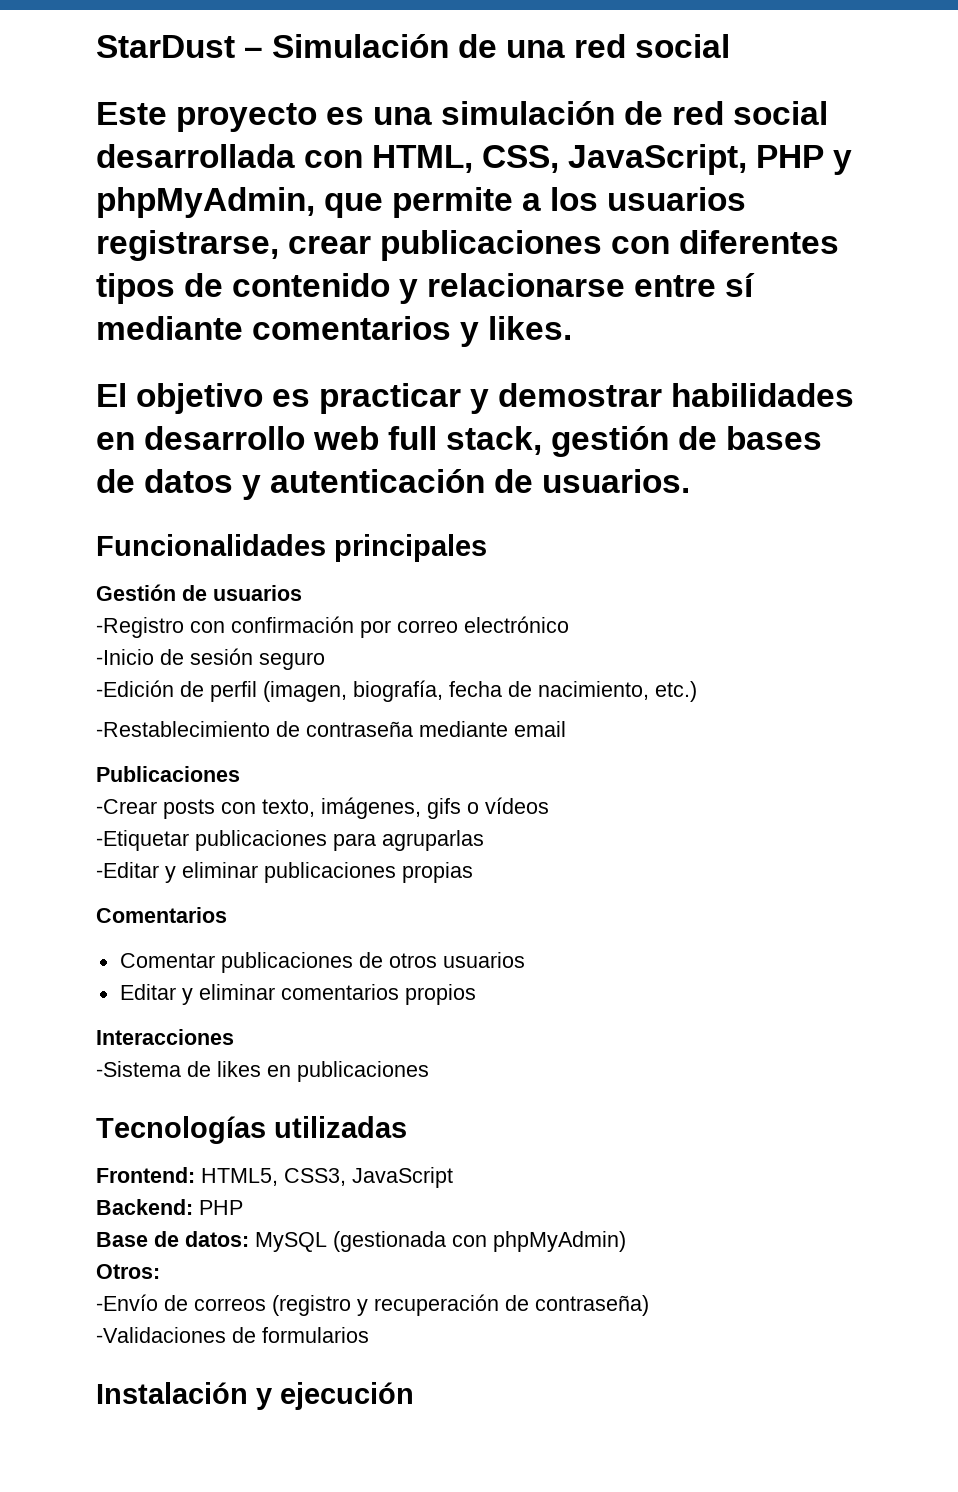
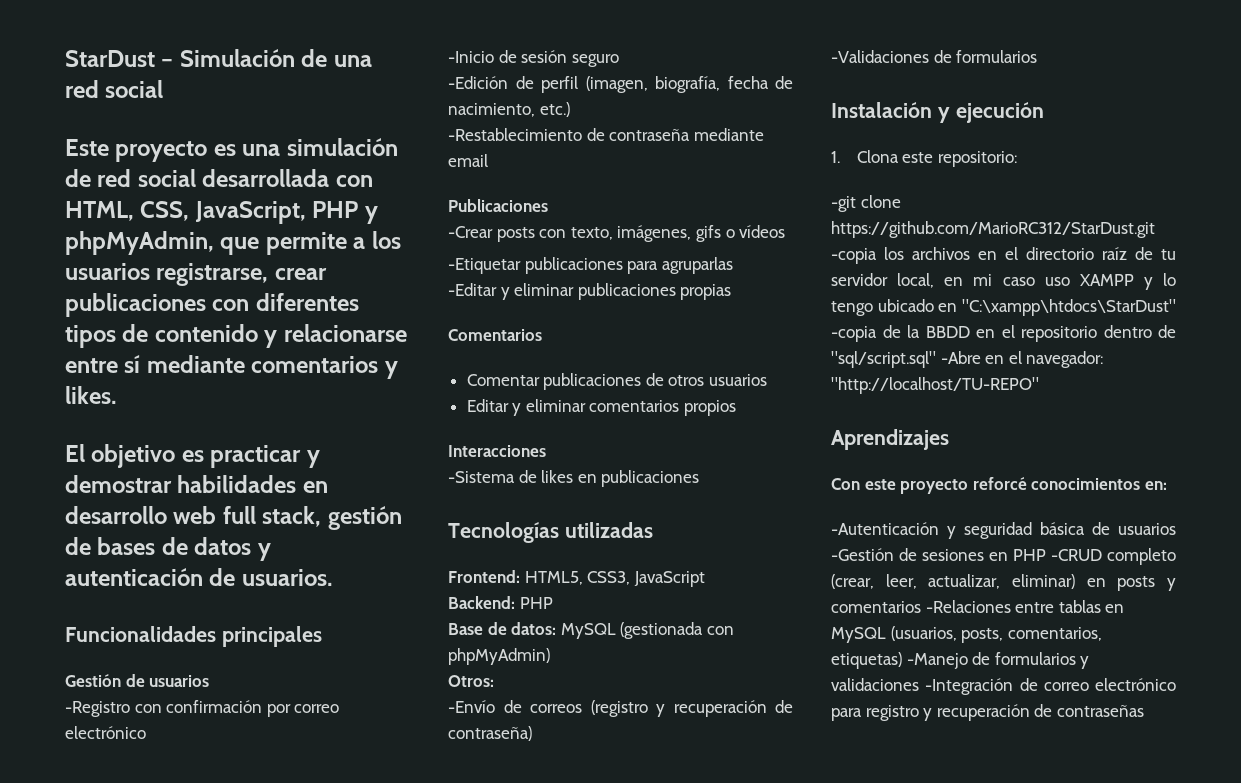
(414, 1396) none -> [831,150,1017,167] [831,195,901,212] [831,221,1155,238] [831,247,1176,264] [831,273,1176,290] [831,299,1176,316] [831,325,1176,342] [831,351,1104,368] [831,377,1039,394] [831,429,949,450] [831,477,1167,494] [831,522,1176,539] [831,548,1176,565] [831,574,1176,591] [831,600,1125,613] [831,626,1102,643] [831,652,1090,669] [831,678,1176,695] [831,704,1144,721] // 1. Clona este repositorio: // -git clone https://github.com/MarioRC312/StarDust.git -copia los archivos en el directorio raíz de tu servidor local, en mi caso uso XAMPP y lo tengo ubicado en "C:\xampp\htdocs\StarDust" -copia de la BBDD en el repositorio dentro de "sql/script.sql" -Abre en el navegador: "http://localhost/TU-REPO" // Aprendizajes // Con este proyecto reforcé conocimientos en: // -Autenticación y seguridad básica de usuarios -Gestión de sesiones en PHP -CRUD completo (crear, leer, actualizar, eliminar) en posts y comentarios -Relaciones entre tablas en MySQL (usuarios, posts, comentarios, etiquetas) -Manejo de formularios y validaciones -Integración de correo electrónico para registro y recuperación de contraseñas

